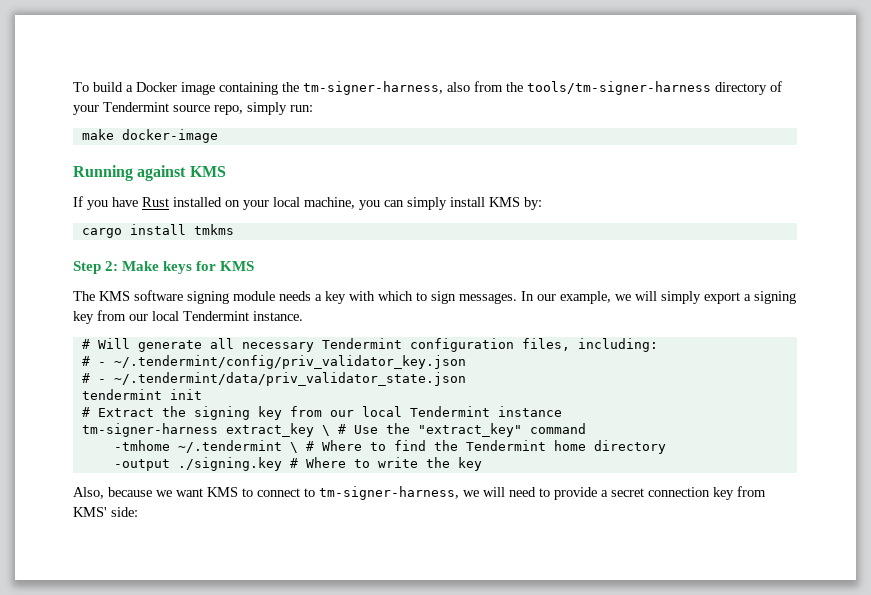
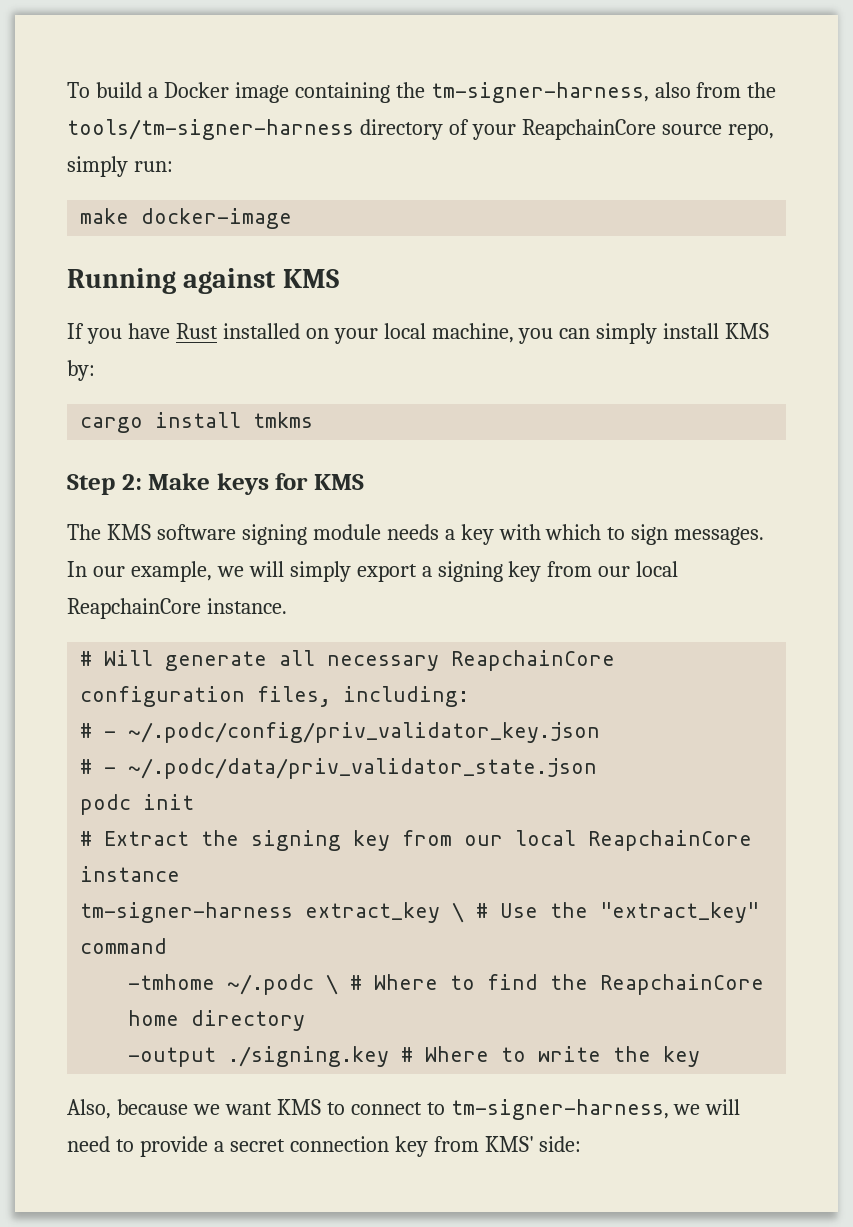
[103,102,169,112] Tendermint -> [521,119,656,140] ReapchainCore
[183,311,249,321] Tendermint -> [67,598,201,619] ReapchainCore
[321,338,402,349] Tendermint -> [451,650,616,671] ReapchainCore
[113,355,466,369] [81,372,466,386] [81,389,162,400] ~/.tendermint/config/priv_validator_key.json // # - ~/.tendermint/data/priv_validator_state.json // tendermint -> [128,722,601,743] [80,758,598,779] [80,794,132,815] ~/.podc/config/priv_validator_key.json // # - ~/.podc/data/priv_validator_state.json // podc
[409,406,490,417] Tendermint -> [588,830,753,851] ReapchainCore
[177,440,282,453] ~/.tendermint -> [227,974,315,995] ~/.podc
[465,440,546,451] Tendermint -> [600,974,765,995] ReapchainCore

